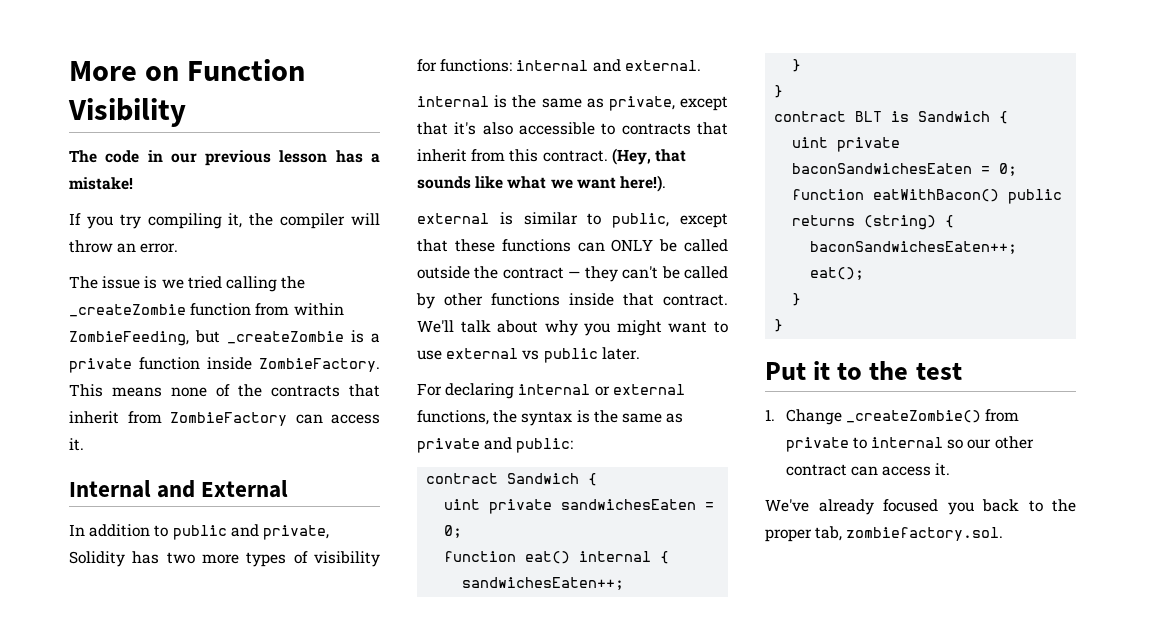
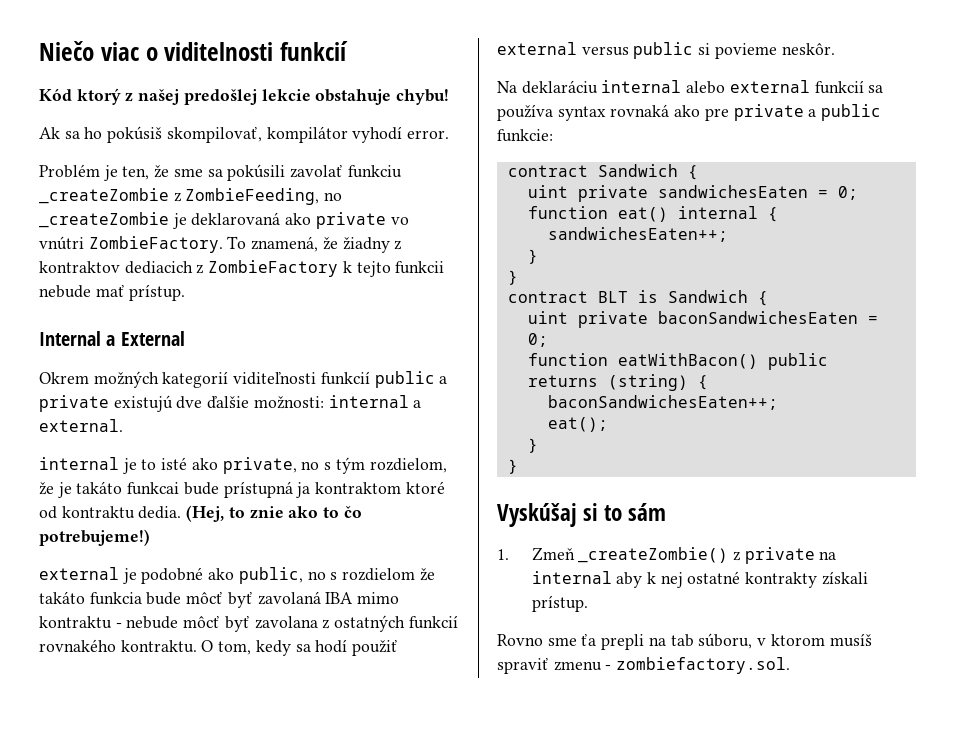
[69,59,306,81] [68,98,186,127] [69,150,380,166] [69,177,133,190] [69,213,380,229] [69,240,179,253] [69,276,306,292] [69,303,344,317] [69,330,380,346] [69,357,380,373] [69,384,380,397] [69,411,380,426] [69,438,84,451] [69,480,289,498] [69,524,329,540] [69,551,380,567] [417,59,701,72] [417,95,728,111] [417,122,728,135] [417,148,686,165] [417,175,666,192] [417,212,728,228] [417,239,728,252] [417,266,728,282] [416,293,728,309] [417,320,728,336] [417,347,640,363] [417,383,685,399] [417,410,684,426] [417,437,574,453] More on Function Visibility // The code in our previous lesson has a mistake! // If you try compiling it, the compiler will throw an error. // The issue is we tried calling the _createZombie function from within ZombieFeeding, but _createZombie is a private function inside ZombieFactory. This means none of the contracts that inherit from ZombieFactory can access it. // Internal and External // In addition to public and private, Solidity has two more types of visibility for functions: internal and external. // internal is the same as private, except that it's also accessible to contracts that inherit from this contract. (Hey, that sounds like what we want here!). // external is similar to public, except that these functions can ONLY be called outside the contract — they can't be called by other functions inside that contract. We'll talk about why you might want to use external vs public later. // For declaring internal or external functions, the syntax is the same as private and public: -> [39,41,348,61] [39,88,450,105] [39,126,450,143] [39,164,402,181] [39,188,343,205] [39,212,409,229] [39,236,403,253] [39,260,445,277] [39,284,186,301] [39,331,185,346] [39,371,448,388] [39,395,422,412] [39,419,123,432] [39,457,447,474] [39,481,445,498] [39,505,362,522] [39,529,150,546] [39,567,435,584] [39,591,400,608] [39,615,458,632] [39,639,399,656] [497,42,835,59] [497,80,884,94] [497,104,882,121] [497,129,553,142] Niečo viac o viditelnosti funkcií // Kód ktorý z našej predošlej lekcie obstahuje chybu! // Ak sa ho pokúsiš skompilovať, kompilátor vyhodí error. // Problém je ten, že sme sa pokúsili zavolať funkciu _createZombie z ZombieFeeding, no _createZombie je deklarovaná ako private vo vnútri ZombieFactory. To znamená, že žiadny z kontraktov dediacich z ZombieFactory k tejto funkcii nebude mať prístup. // Internal a External // Okrem možných kategorií viditeľnosti funkcií public a private existujú dve ďalšie možnosti: internal a external. // internal je to isté ako private, no s tým rozdielom, že je takáto funkcai bude prístupná ja kontraktom ktoré od kontraktu dedia. (Hej, to znie ako to čo potrebujeme!) // external je podobné ako public, no s rozdielom že takáto funkcia bude môcť byť zavolaná IBA mimo kontraktu - nebude môcť byť zavolana z ostatných funkcií rovnakého kontraktu. O tom, kedy sa hodí použiť external versus public si povieme neskôr. // Na deklaráciu internal alebo external funkcií sa používa syntax rovnaká ako pre private a public funkcie:
[765,361,962,380] [765,409,1020,425] [785,436,1034,452] [785,463,951,476] [765,499,1076,515] [765,526,843,542] Put it to the test // 1. Change _createZombie() from private to internal so our other contract can access it. // We've already focused you back to the proper tab, -> [497,503,667,527] [497,547,837,564] [531,571,868,588] [531,595,588,612] [497,633,872,650] [497,658,612,674] Vyskúšaj si to sám // 1. Zmeň _createZombie() z private na internal aby k nej ostatné kontrakty získali prístup. // Rovno sme ťa prepli na tab súboru, v ktorom musíš spraviť zmenu -

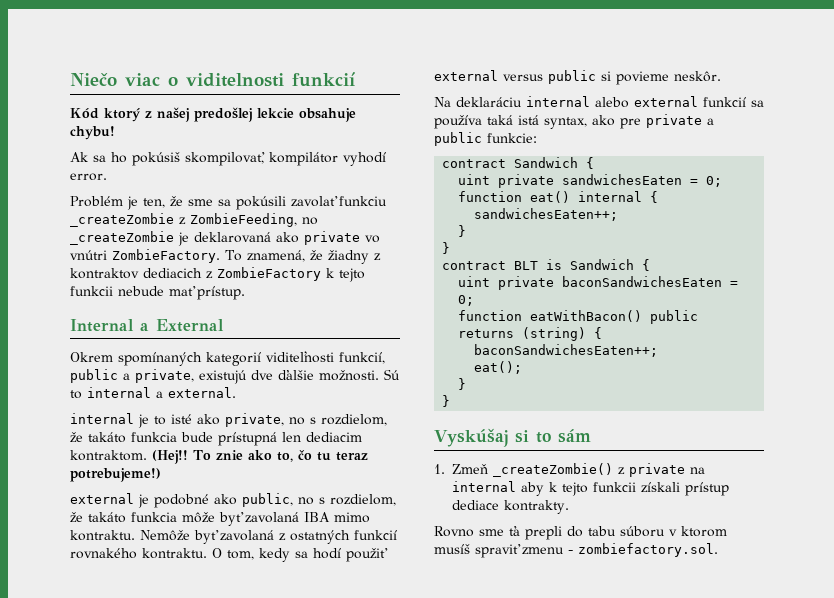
[315,89,392,105] obstahuje -> [299,108,356,122] obsahuje
[93,371,159,388] možných -> [118,352,202,366] spomínaných
[320,371,370,385] funkcií -> [339,352,385,364] funkcií,
[39,395,109,412] private -> [135,369,194,383] private,
[253,396,324,409] možnosti: -> [319,369,400,381] [70,390,82,399] možnosti. Sú to
[335,457,447,474] [39,481,445,498] [39,505,362,522] tým rozdielom, že je takáto funkcai bude prístupná ja kontraktom ktoré od kontraktu dedia. (Hej, to znie ako to čo -> [321,414,387,426] [70,432,362,446] [70,450,368,464] rozdielom, že takáto funkcia bude prístupná len dediacim kontraktom. (Hej!! To znie ako to, čo tu teraz
[342,568,435,581] [39,591,224,605] rozdielom že takáto funkcia bude môcť -> [330,494,396,506] [70,512,215,523] rozdielom, že takáto funkcia môže
[39,616,318,632] kontraktu - nebude môcť byť zavolana -> [70,530,274,544] kontraktu. Nemôže byť zavolaná
[557,104,670,121] syntax rovnaká -> [487,115,587,129] taká istá syntax,
[660,571,868,588] [531,595,588,612] nej ostatné kontrakty získali prístup. -> [562,482,729,496] [452,500,569,514] tejto funkcii získali prístup dediace kontrakty.
[648,633,753,649] na tab súboru, -> [567,526,665,537] do tabu súboru

